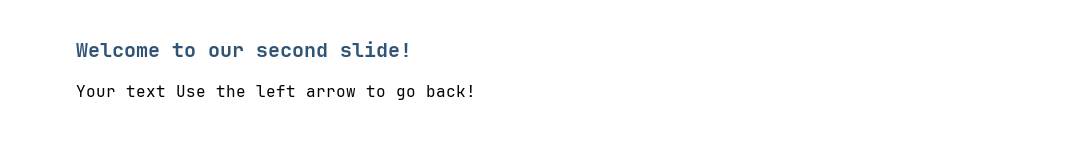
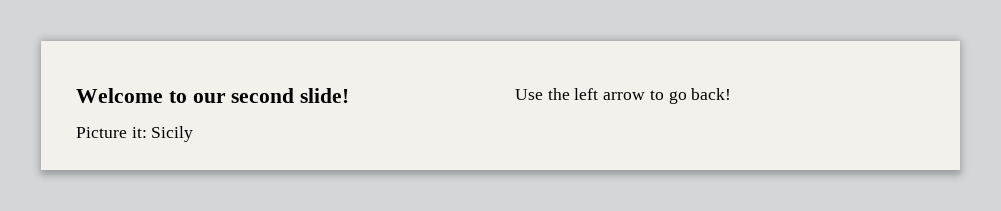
[76,85,166,97] Your text -> [76,126,194,142] Picture it: Sicily //

